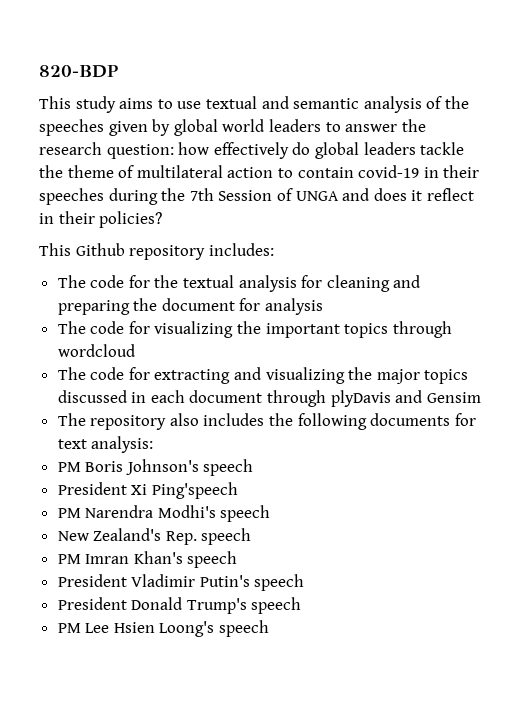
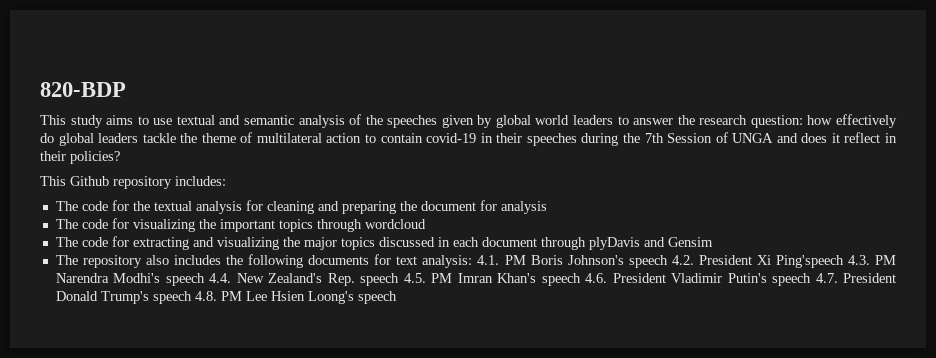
(154, 444) // -> [477,255,500,265] 4.1.
(254, 467) // -> [671,255,694,265] 4.2.
(238, 490) // -> [847,255,870,265] 4.3.
(271, 513) // -> [209,273,232,283] 4.4.
(252, 536) // -> [403,273,426,283] 4.5.
(238, 559) // -> [585,273,608,283] 4.6.
(305, 582) // -> [815,273,838,283] 4.7.
(302, 605) // -> [194,291,217,301] 4.8.

